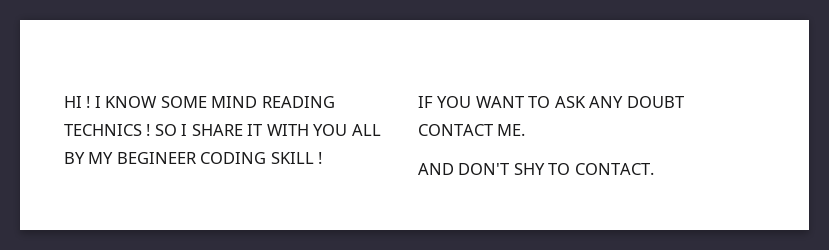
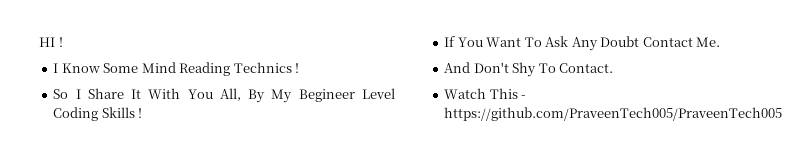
[94,96,335,108] [64,124,381,136] [64,152,323,164] [418,96,684,108] [418,124,526,136] [418,163,654,175] I KNOW SOME MIND READING TECHNICS ! SO I SHARE IT WITH YOU ALL BY MY BEGINEER CODING SKILL ! // IF YOU WANT TO ASK ANY DOUBT CONTACT ME. // AND DON'T SHY TO CONTACT. -> [53,62,300,76] [53,88,395,103] [53,107,143,121] [444,36,721,51] [444,62,614,77] [444,88,527,99] [444,107,783,121] // I Know Some Mind Reading Technics ! // So I Share It With You All, By My Begineer Level Coding Skills ! // If You Want To Ask Any Doubt Contact Me. // And Don't Shy To Contact. // Watch This - https://github.com/PraveenTech005/PraveenTech005

